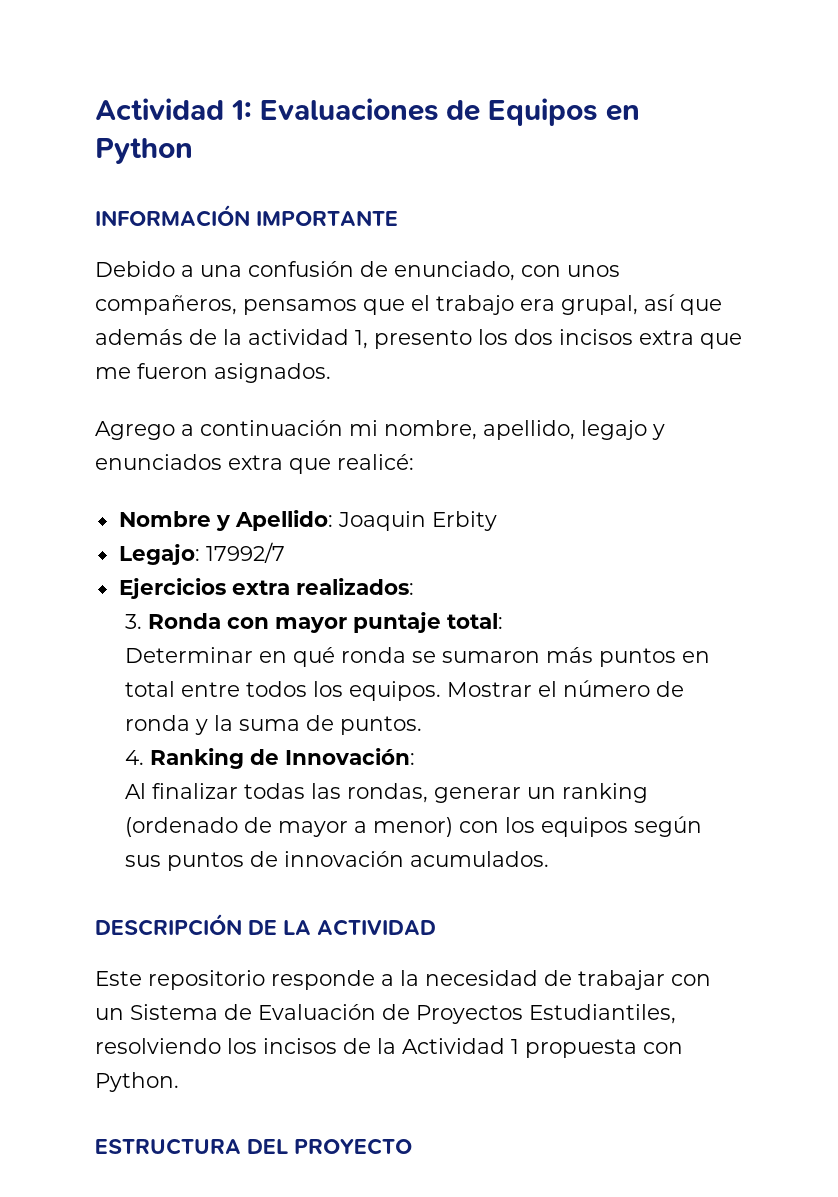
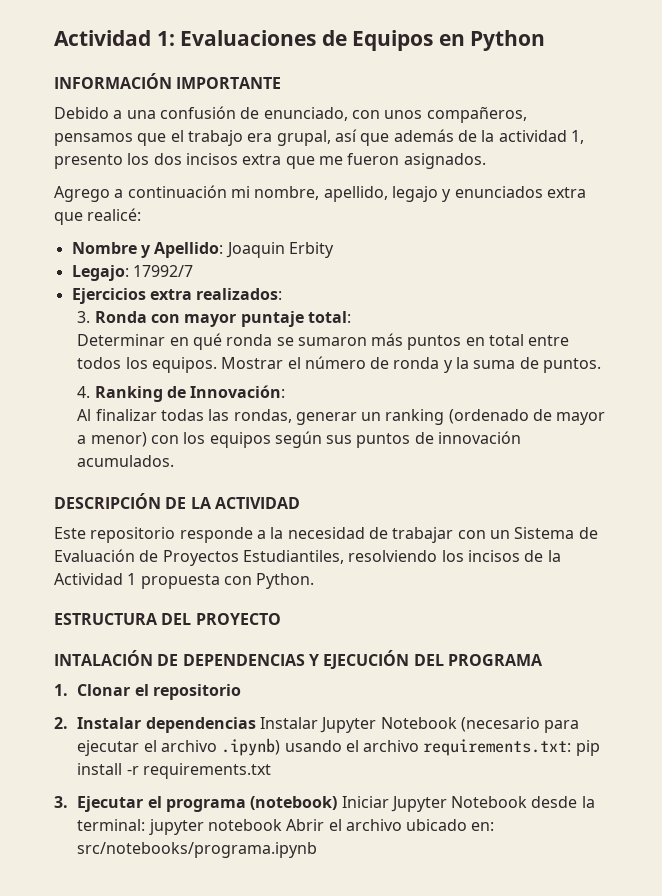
(412, 1146) none -> [54,650,543,669] [54,684,241,700] [54,717,580,733] [77,738,600,756] [77,763,271,779] [54,796,595,812] [77,819,495,835] [77,842,318,858] // INTALACIÓN DE DEPENDENCIAS Y EJECUCIÓN DEL PROGRAMA // 1. Clonar el repositorio // 2. Instalar dependencias Instalar Jupyter Notebook (necesario para ejecutar el archivo .ipynb) usando el archivo requirements.txt: pip install -r requirements.txt // 3. Ejecutar el programa (notebook) Iniciar Jupyter Notebook desde la terminal: jupyter notebook Abrir el archivo ubicado en: src/notebooks/programa.ipynb

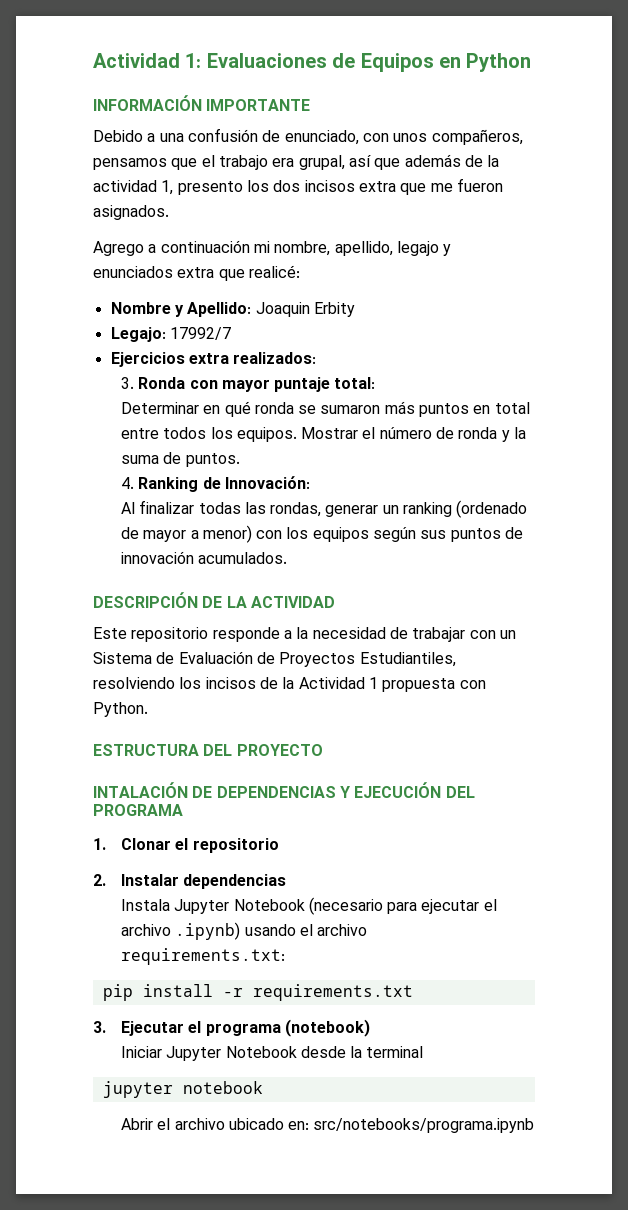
[259,717,318,729] Instalar -> [120,899,170,911] // Instala
(572, 747) none -> (285, 956) //
(338, 803) none -> (370, 1028) //
[77,819,146,831] terminal: -> [366,1046,424,1058] terminal //
(282, 825) none -> (263, 1087) //

